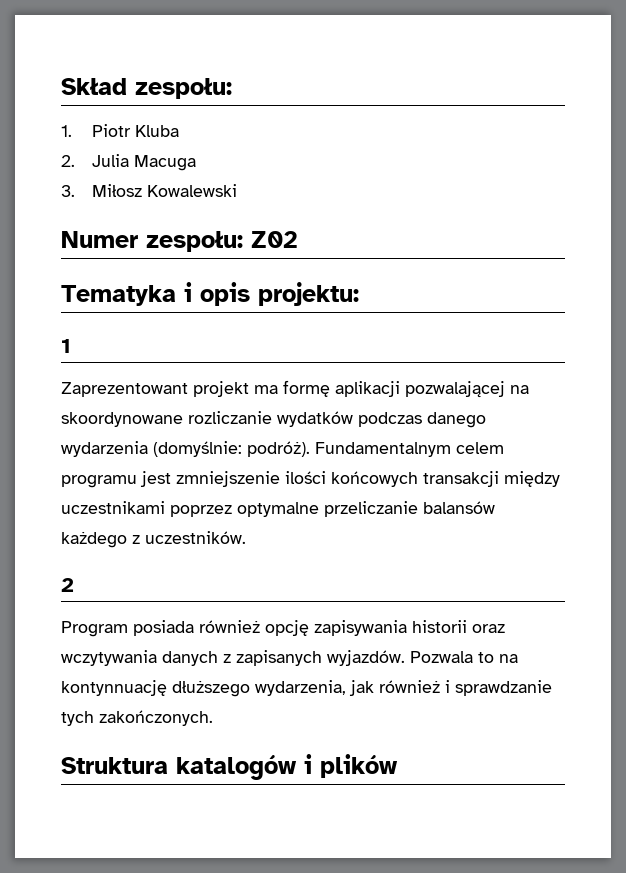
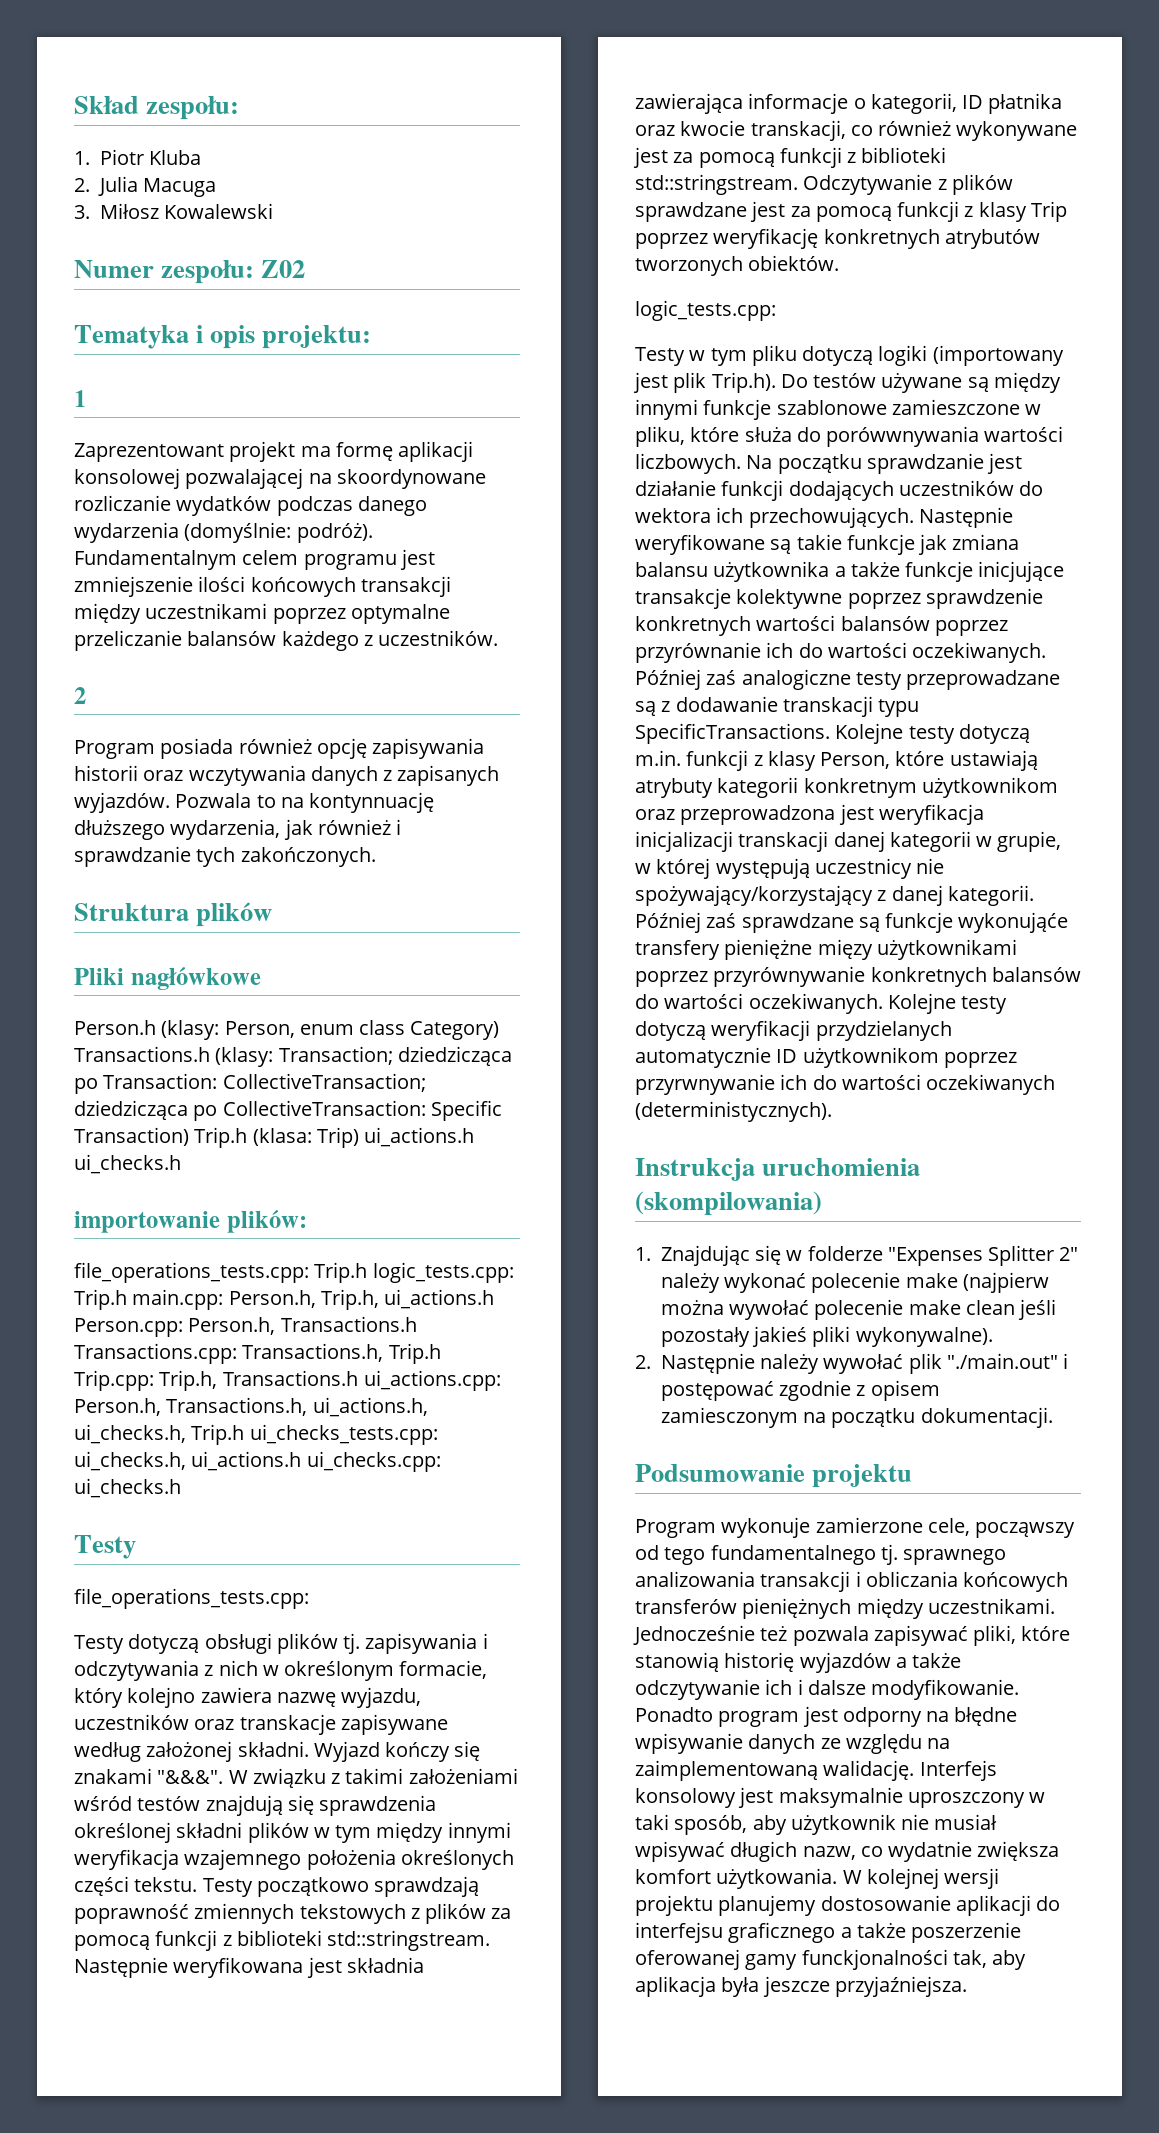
(400, 389) none -> [74,468,180,489] konsolowej
[176,754,398,780] katalogów i plików -> [196,902,273,927] [74,967,261,990] [74,1020,500,1040] [74,1046,512,1067] [74,1073,426,1094] [74,1100,502,1121] [74,1127,475,1148] [74,1154,181,1174] [74,1210,307,1233] [74,1262,514,1283] [74,1289,495,1310] [74,1316,417,1337] [74,1343,442,1364] [74,1370,501,1391] [74,1397,428,1417] [74,1424,438,1445] [74,1451,441,1472] [74,1478,181,1498] [74,1535,136,1559] [74,1588,309,1609] [74,1633,488,1654] [74,1660,488,1681] [74,1687,422,1708] [74,1714,448,1735] [74,1741,481,1762] [74,1768,518,1788] [74,1795,437,1816] [74,1822,511,1843] [74,1849,514,1870] [74,1876,480,1897] [74,1903,512,1924] [74,1930,491,1951] [74,1957,424,1978] [635,93,1063,114] [635,120,1078,141] [633,147,947,168] [635,174,1013,195] [635,201,1067,222] [635,228,1040,249] [635,255,840,276] [635,300,776,321] [635,345,1064,366] [633,372,1061,393] [635,399,1042,420] [635,426,1064,447] [635,453,1023,474] [635,480,1044,501] [635,507,1013,528] [635,534,1020,555] [635,561,1065,582] [635,588,1043,609] [635,615,1008,636] [635,642,1047,663] [635,669,1061,690] [635,696,920,717] [635,723,1030,744] [635,750,1038,771] [635,777,1058,798] [635,804,984,825] [635,831,1062,852] [635,858,945,879] [635,885,1034,906] [635,912,1069,933] [635,939,1017,960] [635,966,1081,987] [635,993,1008,1014] [635,1020,952,1041] [635,1047,1017,1068] [635,1074,1056,1095] [635,1101,832,1122] [635,1158,921,1181] [635,1191,822,1216] [635,1245,1079,1266] [660,1272,1049,1293] [660,1299,1057,1320] [660,1326,993,1347] [635,1353,1069,1374] [660,1380,940,1401] [660,1407,1053,1428] [635,1464,913,1488] [635,1517,1076,1538] [635,1544,1007,1565] [635,1571,1069,1592] [635,1598,1055,1619] [633,1625,1071,1646] [635,1652,962,1673] [635,1679,1020,1700] [635,1706,1018,1727] [635,1733,951,1754] [635,1760,997,1781] [635,1787,1046,1808] [635,1814,998,1835] [635,1841,1060,1862] [635,1868,1000,1889] [635,1895,1061,1916] [635,1922,1022,1943] [635,1949,1027,1970] [635,1976,967,1997] plików // Pliki nagłówkowe // Person.h (klasy: Person, enum class Category) Transactions.h (klasy: Transaction; dziedzicząca po Transaction: CollectiveTransaction; dziedzicząca po CollectiveTransaction: Specific Transaction) Trip.h (klasa: Trip) ui_actions.h ui_checks.h // importowanie plików: // file_operations_tests.cpp: Trip.h logic_tests.cpp: Trip.h main.cpp: Person.h, Trip.h, ui_actions.h Person.cpp: Person.h, Transactions.h Transactions.cpp: Transactions.h, Trip.h Trip.cpp: Trip.h, Transactions.h ui_actions.cpp: Person.h, Transactions.h, ui_actions.h, ui_checks.h, Trip.h ui_checks_tests.cpp: ui_checks.h, ui_actions.h ui_checks.cpp: ui_checks.h // Testy // file_operations_tests.cpp: // Testy dotyczą obsługi plików tj. zapisywania i odczytywania z nich w określonym formacie, który kolejno zawiera nazwę wyjazdu, uczestników oraz transkacje zapisywane według założonej składni. Wyjazd kończy się znakami "&&&". W związku z takimi założeniami wśród testów znajdują się sprawdzenia określonej składni plików w tym między innymi weryfikacja wzajemnego położenia określonych części tekstu. Testy początkowo sprawdzają poprawność zmiennych tekstowych z plików za pomocą funkcji z biblioteki std::stringstream. Następnie weryfikowana jest składnia zawierająca informacje o kategorii, ID płatnika oraz kwocie transkacji, co również wykonywane jest za pomocą funkcji z biblioteki std::stringstream. Odczytywanie z plików sprawdzane jest za pomocą funkcji z klasy Trip poprzez weryfikację konkretnych atrybutów tworzonych obiektów. // logic_tests.cpp: // Testy w tym pliku dotyczą logiki (importowany jest plik Trip.h). Do testów używane są między innymi funkcje szablonowe zamieszczone w pliku, które służa do porówwnywania wartości liczbowych. Na początku sprawdzanie jest działanie funkcji dodających uczestników do wektora ich przechowujących. Następnie weryfikowane są takie funkcje jak zmiana balansu użytkownika a także funkcje inicjujące transakcje kolektywne poprzez sprawdzenie konkretnych wartości balansów poprzez przyrównanie ich do wartości oczekiwanych. Później zaś analogiczne testy przeprowadzane są z dodawanie transkacji typu SpecificTransactions. Kolejne testy dotyczą m.in. funkcji z klasy Person, które ustawiają atrybuty kategorii konkretnym użytkownikom oraz przeprowadzona jest weryfikacja inicjalizacji transkacji danej kategorii w grupie, w której występują uczestnicy nie spożywający/korzystający z danej kategorii. Później zaś sprawdzane są funkcje wykonująće transfery pieniężne mięzy użytkownikami poprzez przyrównywanie konkretnych balansów do wartości oczekiwanych. Kolejne testy dotyczą weryfikacji przydzielanych automatycznie ID użytkownikom poprzez przyrwnywanie ich do wartości oczekiwanych (deterministycznych). // Instrukcja uruchomienia (skompilowania) // 1. Znajdując się w folderze "Expenses Splitter 2" należy wykonać polecenie make (najpierw można wywołać polecenie make clean jeśli pozostały jakieś pliki wykonywalne). // 2. Następnie należy wywołać plik "./main.out" i postępować zgodnie z opisem zamiesczonym na początku dokumentacji. // Podsumowanie projektu // Program wykonuje zamierzone cele, począwszy od tego fundamentalnego tj. sprawnego analizowania transakcji i obliczania końcowych transferów pieniężnych między uczestnikami. Jednocześnie też pozwala zapisywać pliki, które stanowią historię wyjazdów a także odczytywanie ich i dalsze modyfikowanie. Ponadto program jest odporny na błędne wpisywanie danych ze względu na zaimplementowaną walidację. Interfejs konsolowy jest maksymalnie uproszczony w taki sposób, aby użytkownik nie musiał wpisywać długich nazw, co wydatnie zwiększa komfort użytkowania. W kolejnej wersji projektu planujemy dostosowanie aplikacji do interfejsu graficznego a także poszerzenie oferowanej gamy funckjonalności tak, aby aplikacja była jeszcze przyjaźniejsza.

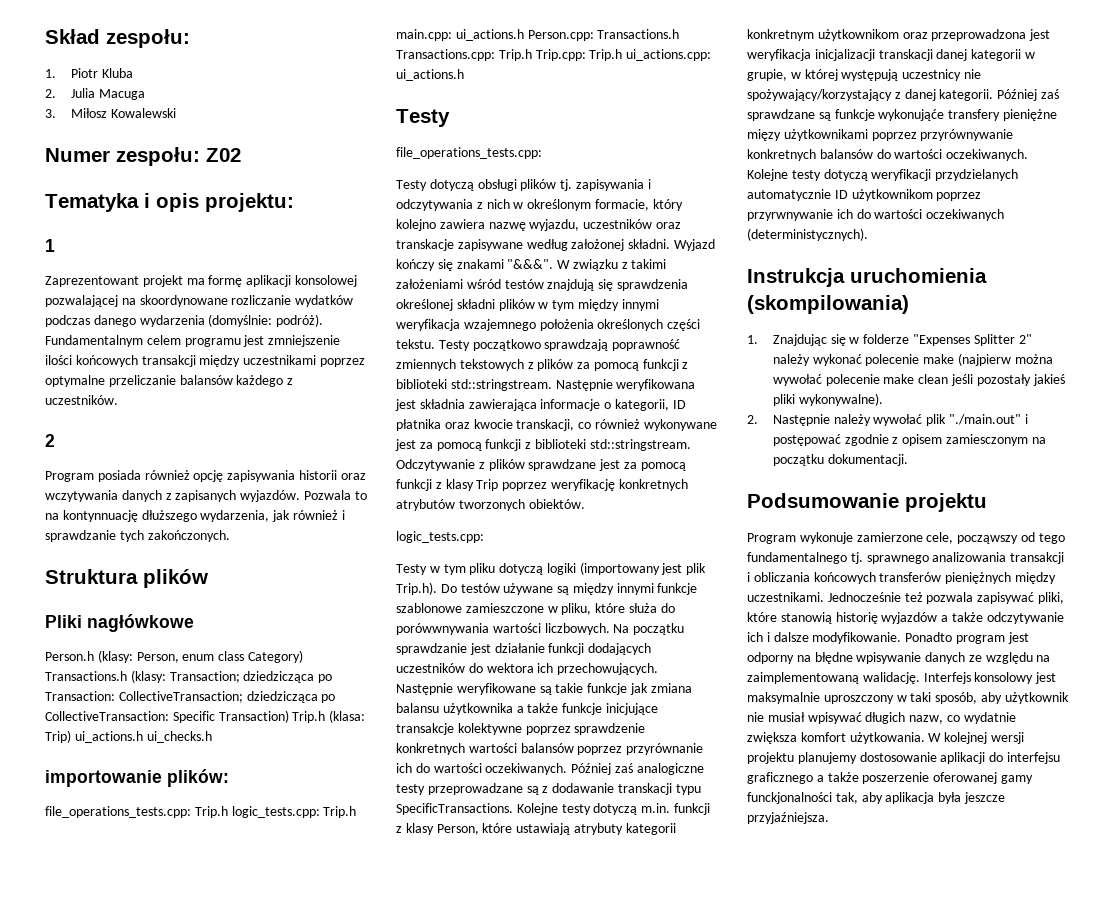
[228,1289,379,1310] Person.h, Trip.h, -> (452, 35) none
[188,1317,276,1335] Person.h, -> (594, 35) none
[242,1343,384,1362] Transactions.h, -> (495, 55) none
[159,1370,501,1391] [74,1397,428,1417] [74,1424,438,1445] [74,1451,441,1472] [74,1478,181,1498] Trip.h, Transactions.h ui_actions.cpp: Person.h, Transactions.h, ui_actions.h, ui_checks.h, Trip.h ui_checks_tests.cpp: ui_checks.h, ui_actions.h ui_checks.cpp: ui_checks.h -> [589,49,712,61] [396,69,464,81] Trip.h ui_actions.cpp: ui_actions.h

